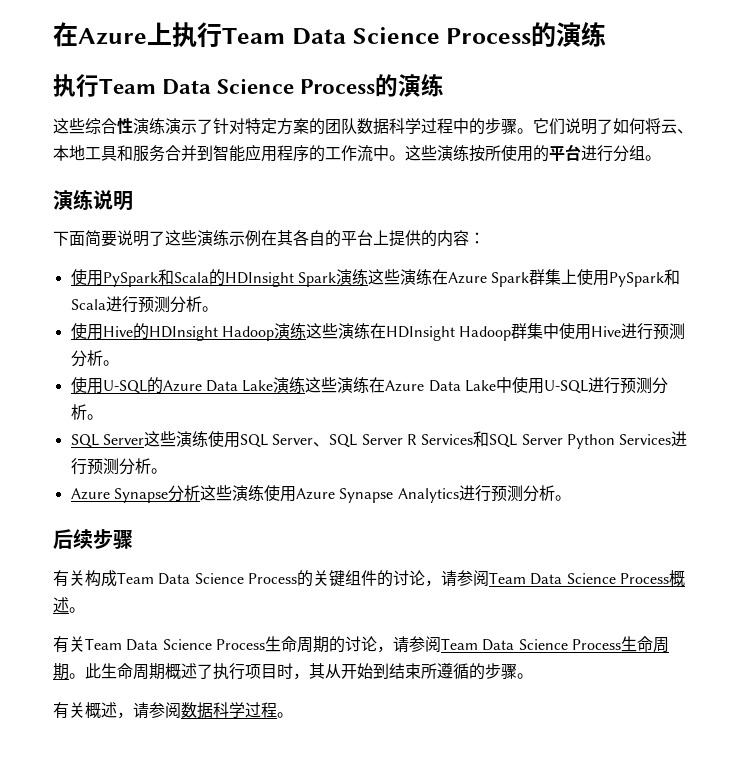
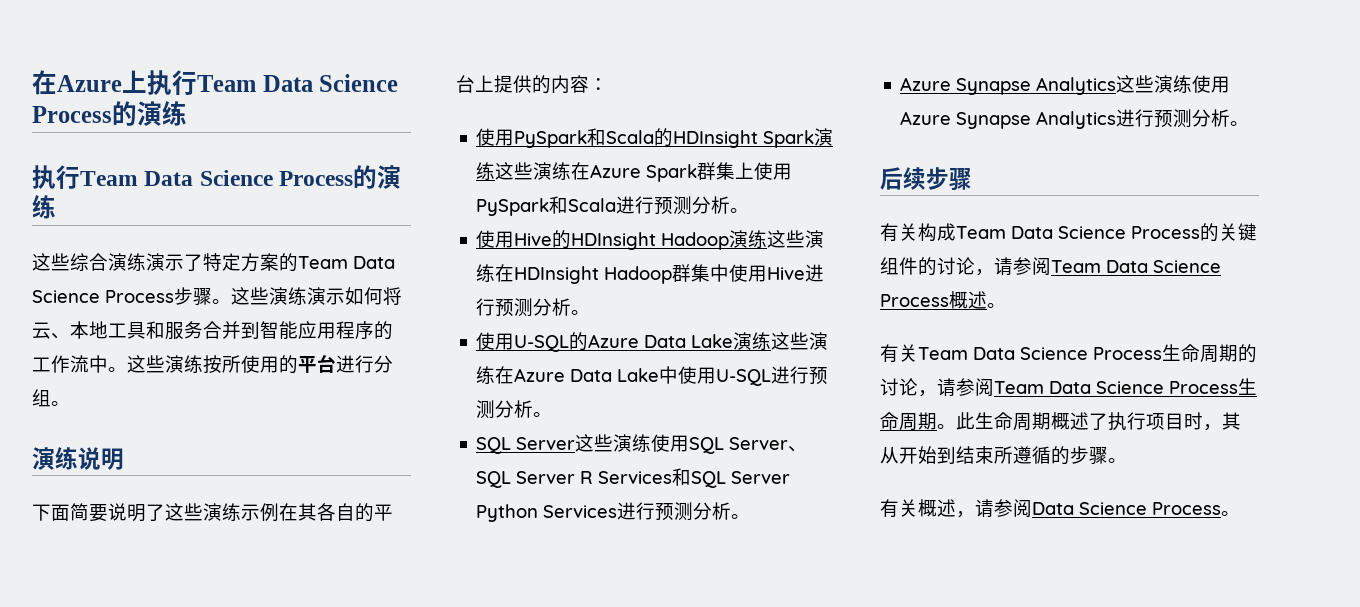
[117,117,133,134] 性 -> (108, 262) none
[213,118,245,134] 针对 -> (203, 262) none
[325,118,613,135] 团队数据科学过程中的步骤。它们说明了 -> [298,256,395,269] [32,287,345,306] Team Data Science Process步骤。这些演练演示
[167,485,200,502] 分析 -> [1036,77,1117,95] Analytics
[181,702,277,719] 数据科学过程 -> [1032,502,1221,515] Data Science Process

